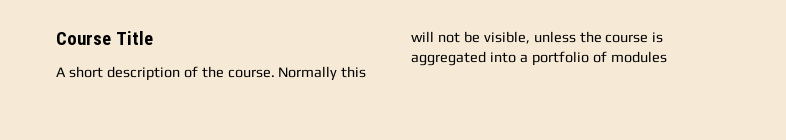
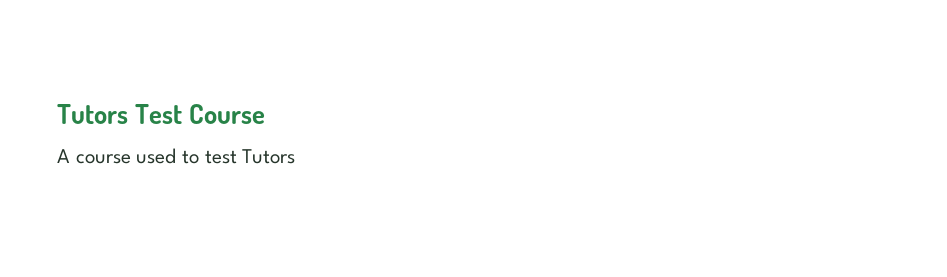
(56, 38) none -> [57,104,183,124] Tutors Test
[115,31,153,45] Title -> (266, 114) none
[68,66,367,81] [411,31,664,44] [411,51,667,66] short description of the course. Normally this will not be visible, unless the course is aggregated into a portfolio of modules -> [75,148,296,164] course used to test Tutors

